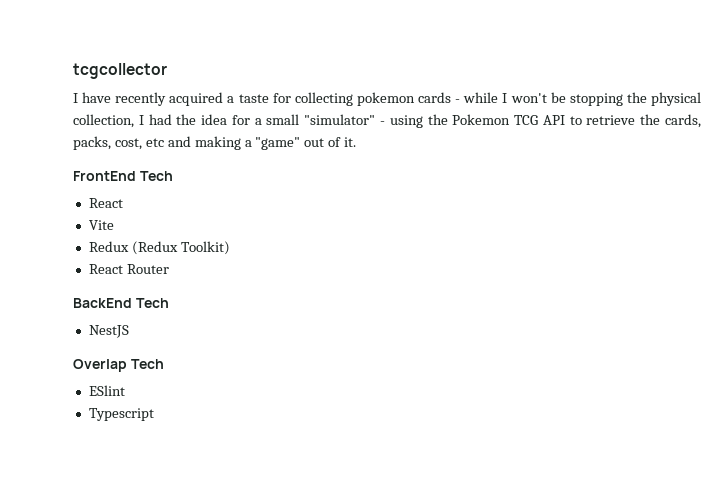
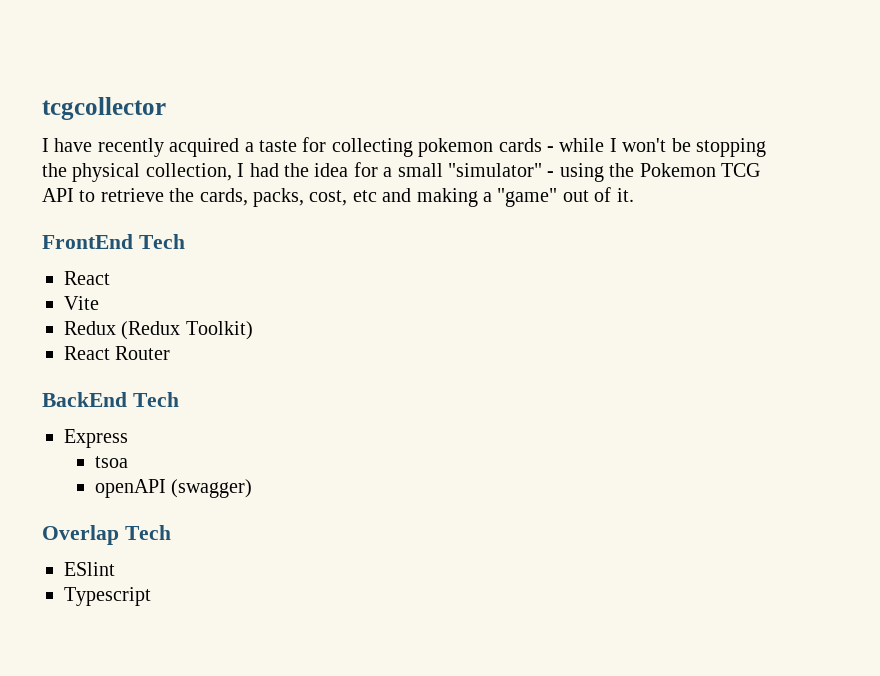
[88,325,129,338] NestJS -> [64,429,128,448] [94,456,128,468] [94,479,253,498] Express // tsoa // openAPI (swagger)

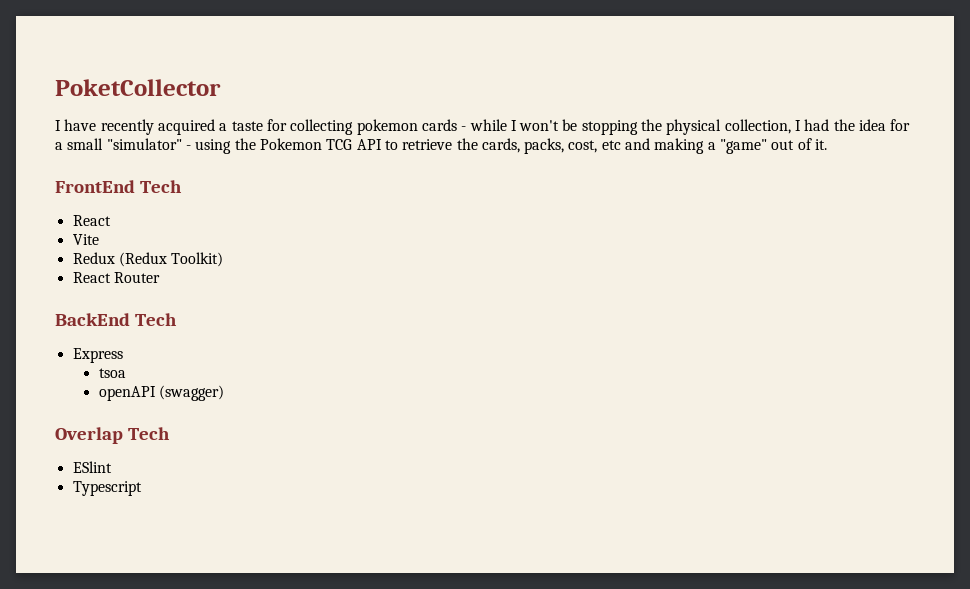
[42,97,166,120] tcgcollector -> [55,79,221,96] PoketCollector

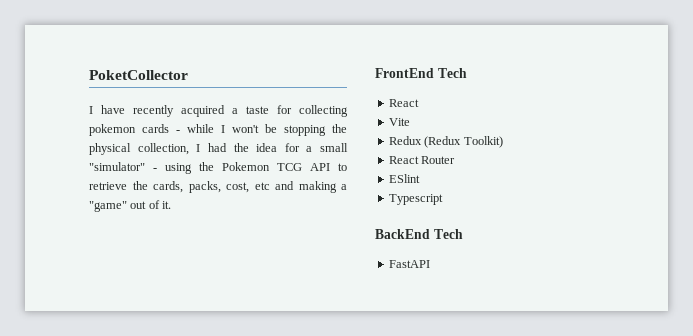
(160, 277) none -> [388,174,420,183] [388,194,443,205] // ESlint // Typescript
[72,348,123,363] [98,368,126,378] [98,385,224,401] [55,427,170,444] [72,461,112,473] [72,481,142,496] Express // tsoa // openAPI (swagger) // Overlap Tech // ESlint // Typescript -> [388,260,430,268] FastAPI

